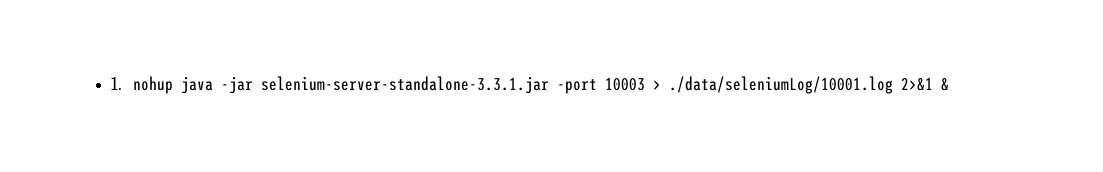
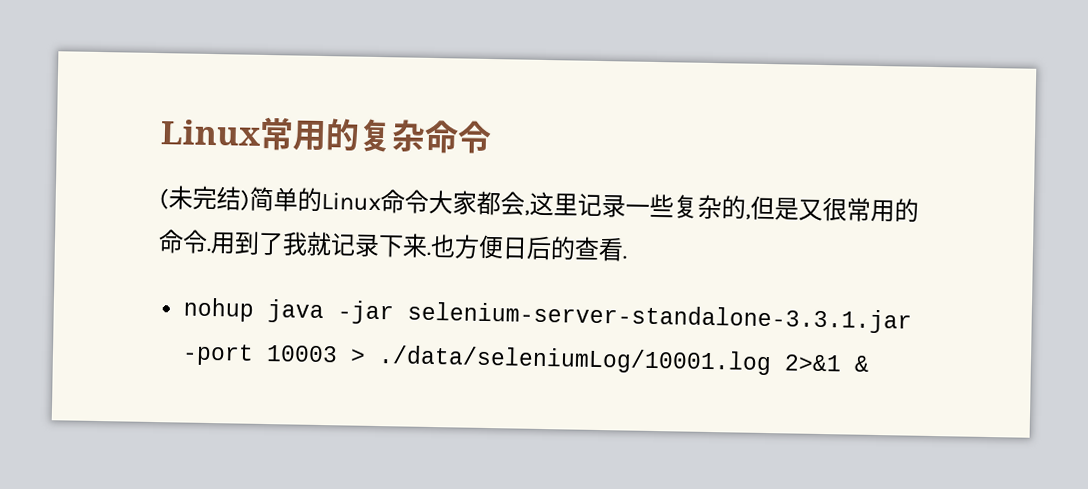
[111,77,123,90] 1. -> [160,116,492,155] [159,185,919,223] [158,229,627,262] Linux常用的复杂命令 // (未完结)简单的Linux命令大家都会,这里记录一些复杂的,但是又很常用的命令.用到了我就记录下来.也方便日后的查看. //

